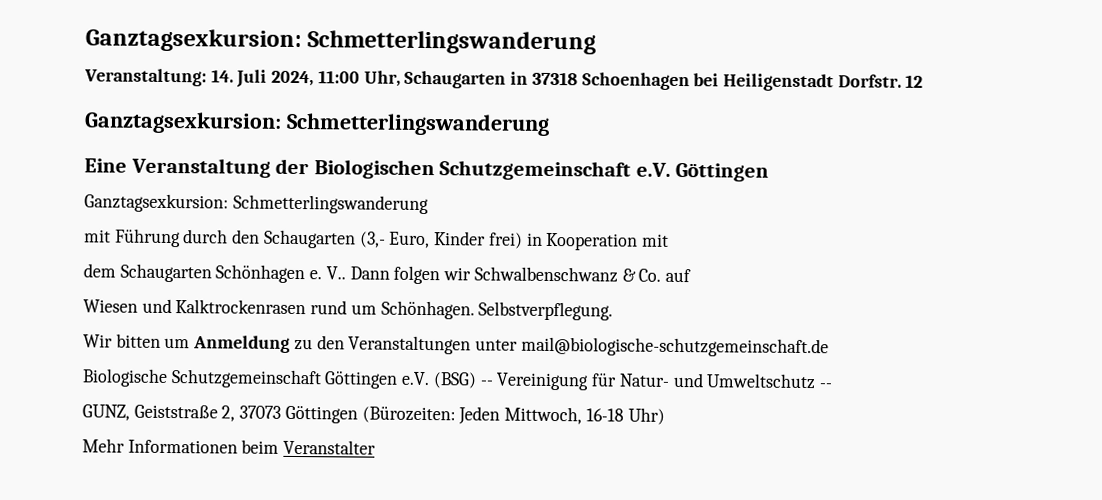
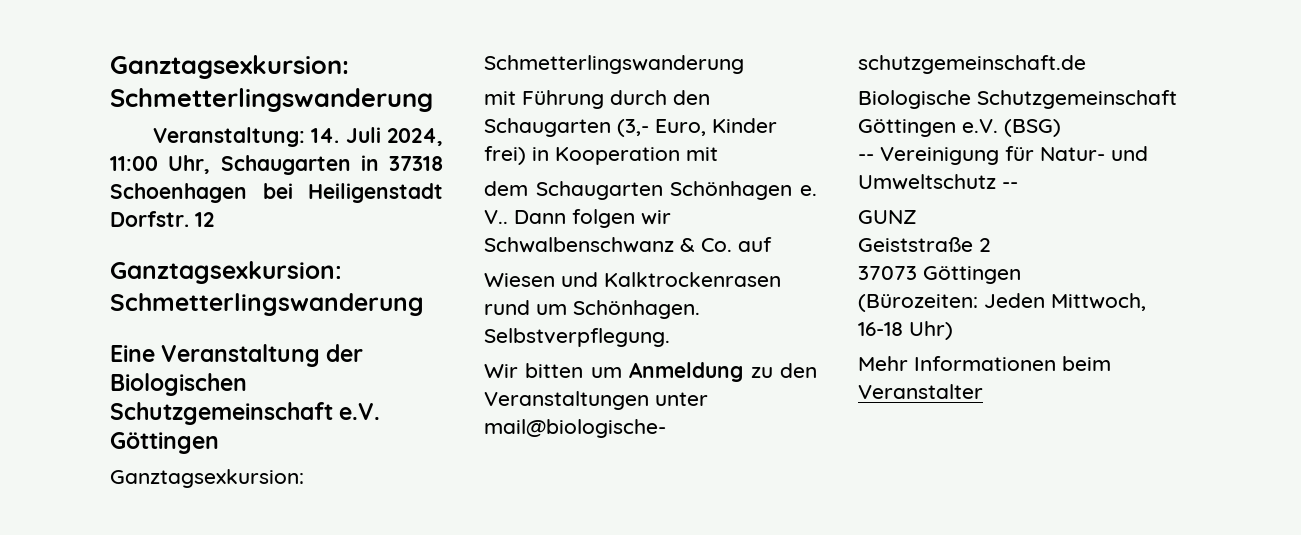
(477, 380) none -> (1061, 128) //
[82,404,236,422] GUNZ, Geiststraße 2, -> [858,210,917,224] [858,237,991,252] GUNZ // Geiststraße 2 //
(358, 414) none -> (1021, 275) //

